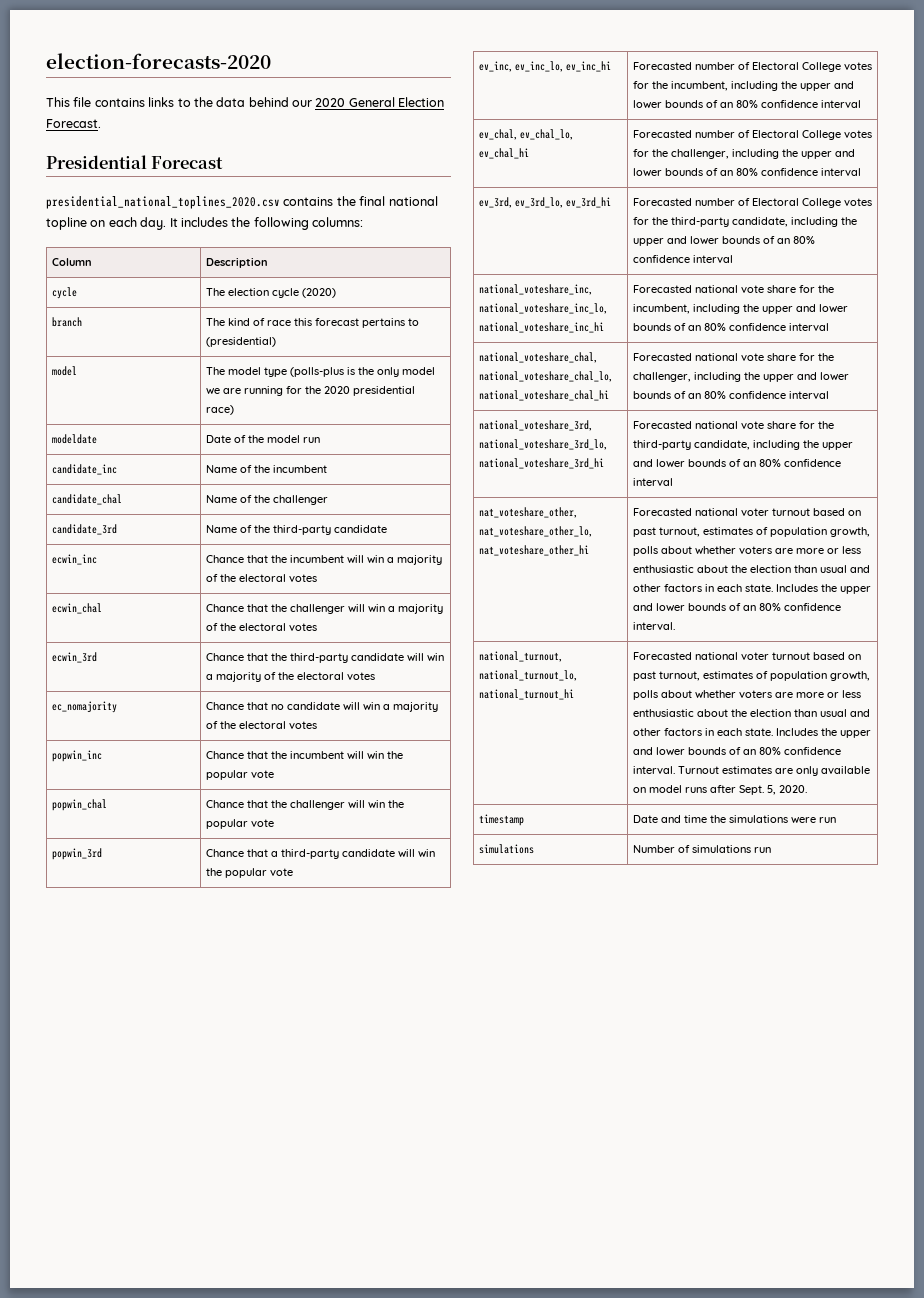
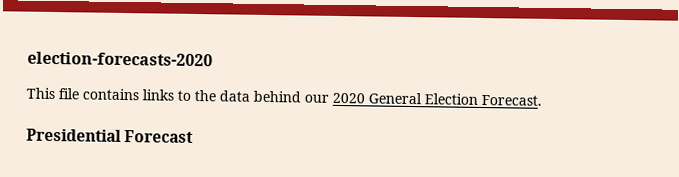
[46,196,438,209] [46,217,363,230] [51,258,92,266] [205,257,268,268] [51,287,77,299] [205,288,336,298] [51,317,82,327] [205,318,419,328] [205,337,276,347] [51,366,77,376] [205,367,435,377] [205,386,415,396] [205,405,234,415] [51,434,97,444] [205,435,320,443] [51,464,117,475] [205,465,327,473] [51,494,122,505] [205,495,328,505] [51,524,117,535] [205,525,387,535] [51,554,97,565] [205,555,442,565] [205,574,317,582] [51,603,102,614] [205,604,443,614] [205,623,317,631] [51,652,97,663] [205,653,444,663] [205,672,375,682] [51,701,117,713] [205,702,438,712] [205,721,317,729] [51,750,102,762] [205,751,403,759] [205,770,274,780] [51,799,107,811] [205,800,404,810] [205,819,274,829] [51,848,102,860] [205,849,435,859] [205,868,293,878] [478,61,611,72] [632,62,872,72] [632,81,854,91] [632,100,861,108] [478,129,573,140] [478,148,529,159] [632,130,872,140] [632,149,855,159] [632,168,861,176] [478,197,611,208] [632,198,872,208] [632,217,857,227] [632,236,815,246] [632,255,733,263] [478,284,592,295] [478,303,607,314] [478,322,604,333] [632,285,834,293] [632,304,848,314] [632,323,829,331] [478,352,597,363] [478,371,612,382] [478,390,609,401] [632,353,834,361] [632,372,849,382] [632,391,829,399] [478,420,592,431] [478,439,607,450] [478,458,604,469] [632,421,834,429] [632,440,853,450] [632,459,841,467] [632,478,673,486] [478,507,577,518] [478,526,592,537] [478,545,589,556] [632,508,861,516] [632,527,870,537] [632,546,861,556] [632,565,870,573] [632,584,871,594] [632,603,841,611] [632,622,675,630] [478,651,562,662] [478,670,577,681] [478,689,574,700] [632,652,861,660] [632,671,870,681] [632,690,861,700] [632,709,870,717] [632,728,871,738] [632,747,841,755] [632,766,870,776] [632,785,807,795] [478,814,524,826] [632,815,836,823] [478,844,534,854] [632,845,771,853] // presidential_national_toplines_2020.csv contains the final national topline on each day. It includes the following columns: // Column | Description // cycle | The election cycle (2020) // branch | The kind of race this forecast pertains to (presidential) // model | The model type (polls-plus is the only model we are running for the 2020 presidential race) // modeldate | Date of the model run // candidate_inc | Name of the incumbent // candidate_chal | Name of the challenger // candidate_3rd | Name of the third-party candidate // ecwin_inc | Chance that the incumbent will win a majority of the electoral votes // ecwin_chal | Chance that the challenger will win a majority of the electoral votes // ecwin_3rd | Chance that the third-party candidate will win a majority of the electoral votes // ec_nomajority | Chance that no candidate will win a majority of the electoral votes // popwin_inc | Chance that the incumbent will win the popular vote // popwin_chal | Chance that the challenger will win the popular vote // popwin_3rd | Chance that a third-party candidate will win the popular vote // ev_inc, ev_inc_lo, ev_inc_hi | Forecasted number of Electoral College votes for the incumbent, including the upper and lower bounds of an 80% confidence interval // ev_chal, ev_chal_lo, ev_chal_hi | Forecasted number of Electoral College votes for the challenger, including the upper and lower bounds of an 80% confidence interval // ev_3rd, ev_3rd_lo, ev_3rd_hi | Forecasted number of Electoral College votes for the third-party candidate, including the upper and lower bounds of an 80% confidence interval // national_voteshare_inc, national_voteshare_inc_lo, national_voteshare_inc_hi | Forecasted national vote share for the incumbent, including the upper and lower bounds of an 80% confidence interval // national_voteshare_chal, national_voteshare_chal_lo, national_voteshare_chal_hi | Forecasted national vote share for the challenger, including the upper and lower bounds of an 80% confidence interval // national_voteshare_3rd, national_voteshare_3rd_lo, national_voteshare_3rd_hi | Forecasted national vote share for the third-party candidate, including the upper and lower bounds of an 80% confidence interval // nat_voteshare_other, nat_voteshare_other_lo, nat_voteshare_other_hi | Forecasted national voter turnout based on past turnout, estimates of population growth, polls about whether voters are more or less enthusiastic about the election than usual and other factors in each state. Includes the upper and lower bounds of an 80% confidence interval. // national_turnout, national_turnout_lo, national_turnout_hi | Forecasted national voter turnout based on past turnout, estimates of population growth, polls about whether voters are more or less enthusiastic about the election than usual and other factors in each state. Includes the upper and lower bounds of an 80% confidence interval. Turnout estimates are only available on model runs after Sept. 5, 2020. // timestamp | Date and time the simulations were run // simulations | Number of simulations run -> (194, 136) none

